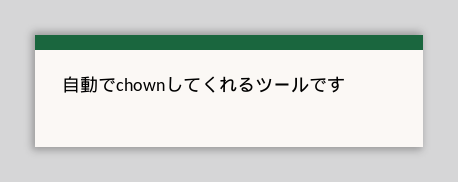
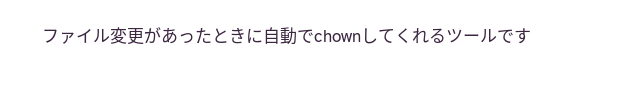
(62, 84) none -> [42,27,263,45] ファイル変更があったときに

